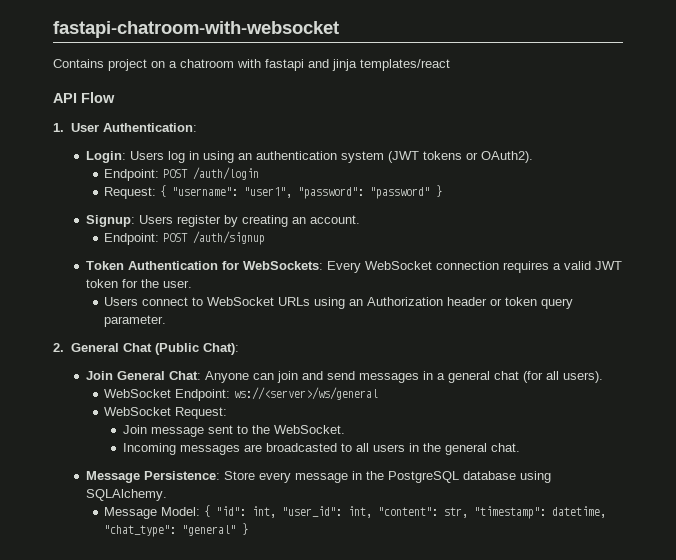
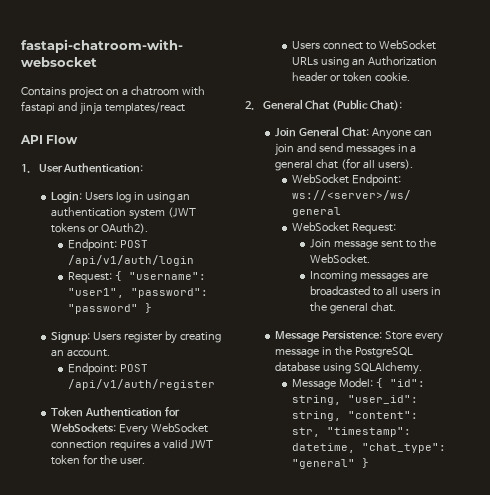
[193,167,260,180] /auth/login -> [68,255,195,266] /api/v1/auth/login
[193,231,266,245] /auth/signup -> [68,379,216,390] /api/v1/auth/register
[541,298,574,309] [104,315,167,327] query parameter. -> [375,72,411,82] cookie.
[252,506,373,518] int, "user_id": int, -> [292,395,419,405] [292,411,342,421] string, "user_id": string,

